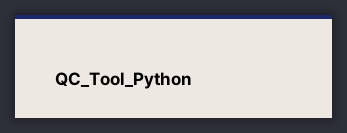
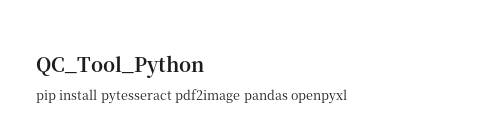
(191, 80) none -> [36,89,347,104] // pip install pytesseract pdf2image pandas openpyxl

